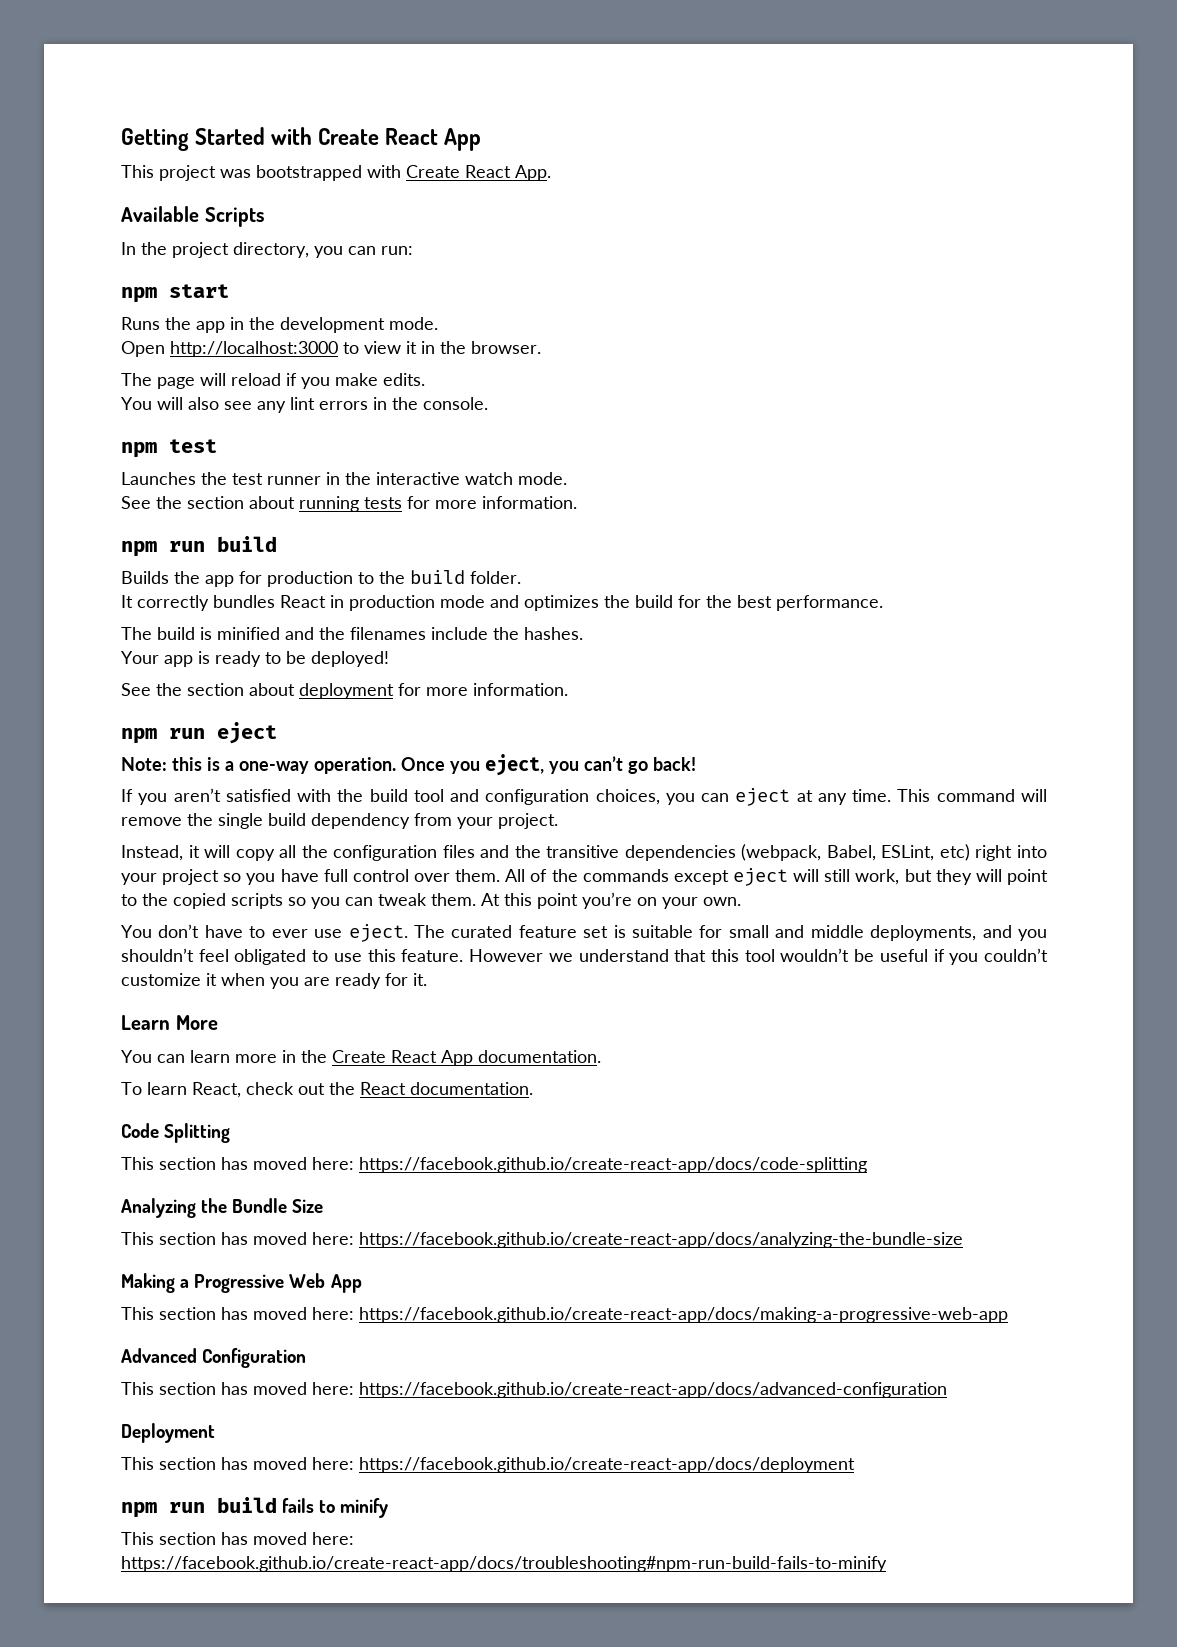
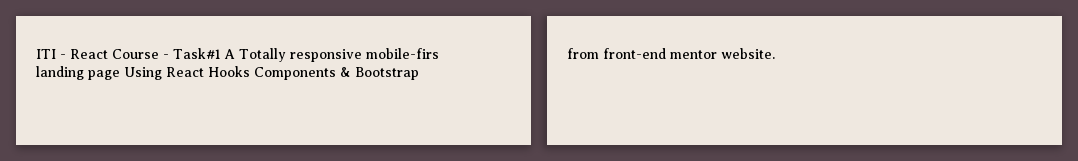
[121,127,482,151] [121,165,551,181] [121,206,264,227] [121,242,413,258] [121,284,229,303] [121,317,438,333] [121,341,541,357] [121,373,425,389] [121,397,488,413] [121,439,217,458] [121,472,567,485] [121,496,577,512] [121,536,277,557] [121,570,521,587] [121,595,883,611] [121,627,583,640] [121,651,389,667] [121,683,568,699] [121,722,277,744] [121,754,696,776] [121,788,1048,806] [121,813,558,829] [121,844,1047,861] [121,868,1048,886] [121,892,741,909] [121,924,1048,942] [121,948,1048,965] [121,973,427,989] [121,1015,218,1030] [121,1050,601,1066] [121,1082,533,1098] [121,1123,231,1143] [121,1157,867,1173] [121,1198,324,1218] [121,1232,963,1248] [121,1273,362,1293] [121,1307,1008,1323] [121,1348,307,1368] [121,1382,947,1398] [121,1423,215,1443] [121,1457,855,1473] [121,1497,389,1518] [121,1532,354,1545] [121,1556,887,1572] Getting Started with Create React App // This project was bootstrapped with Create React App. // Available Scripts // In the project directory, you can run: // npm start // Runs the app in the development mode. // Open http://localhost:3000 to view it in the browser. // The page will reload if you make edits. // You will also see any lint errors in the console. // npm test // Launches the test runner in the interactive watch mode. // See the section about running tests for more information. // npm run build // Builds the app for production to the build folder. // It correctly bundles React in production mode and optimizes the build for the best performance. // The build is minified and the filenames include the hashes. // Your app is ready to be deployed! // See the section about deployment for more information. // npm run eject // Note: this is a one-way operation. Once you eject, you can’t go back! // If you aren’t satisfied with the build tool and configuration choices, you can eject at any time. This command will remove the single build dependency from your project. // Instead, it will copy all the configuration files and the transitive dependencies (webpack, Babel, ESLint, etc) right into your project so you have full control over them. All of the commands except eject will still work, but they will point to the copied scripts so you can tweak them. At this point you’re on your own. // You don’t have to ever use eject. The curated feature set is suitable for small and middle deployments, and you shouldn’t feel obligated to use this feature. However we understand that this tool wouldn’t be useful if you couldn’t customize it when you are ready for it. // Learn More // You can learn more in the Create React App documentation. // To learn React, check out the React documentation. // Code Splitting // This section has moved here: https://facebook.github.io/create-react-app/docs/code-splitting // Analyzing the Bundle Size // This section has moved here: https://facebook.github.io/create-react-app/docs/analyzing-the-bundle-size // Making a Progressive Web App // This section has moved here: https://facebook.github.io/create-react-app/docs/making-a-progressive-web-app // Advanced Configuration // This section has moved here: https://facebook.github.io/create-react-app/docs/advanced-configuration // Deployment // This section has moved here: https://facebook.github.io/create-react-app/docs/deployment // npm run build fails to minify // This section has moved here: https://facebook.github.io/create-react-app/docs/troubleshooting#npm-run-build-fails-to-minify -> [36,48,439,62] [36,66,419,80] [567,48,775,59] ITI - React Course - Task#1 A Totally responsive mobile-firs landing page Using React Hooks Components & Bootstrap from front-end mentor website.

